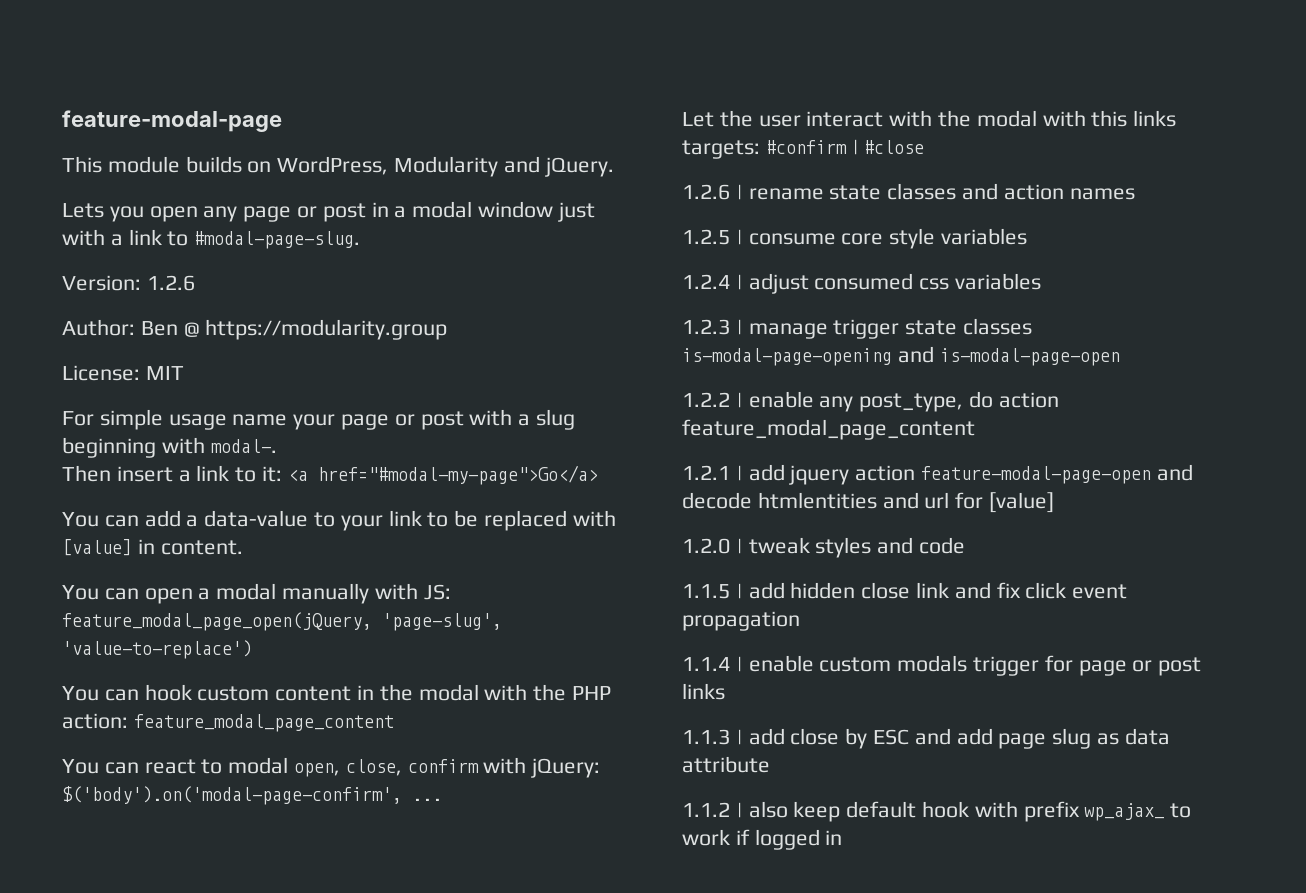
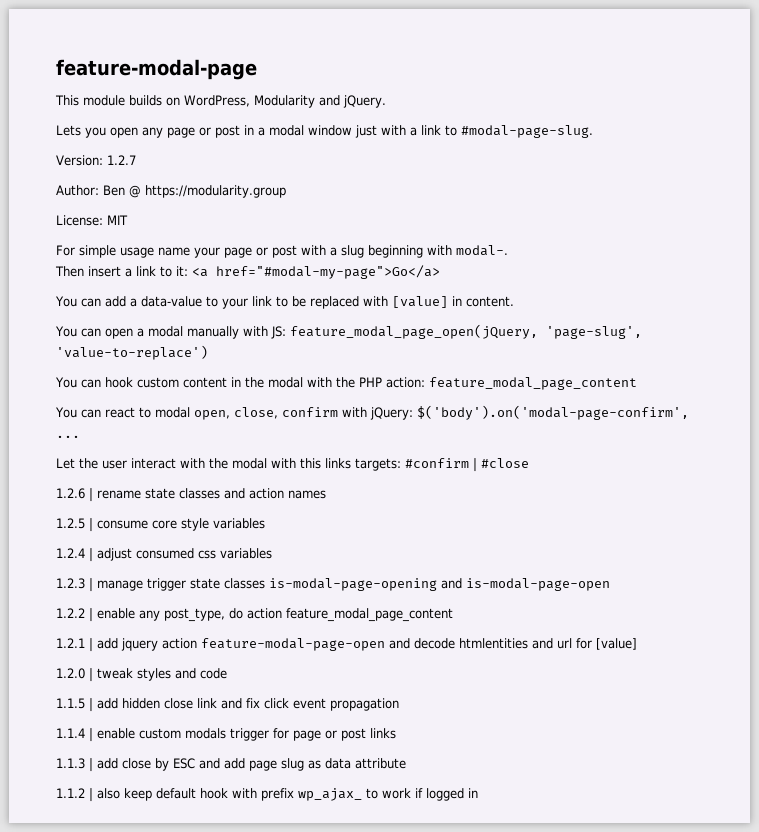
[146,275,195,291] 1.2.6 -> [107,155,136,165] 1.2.7

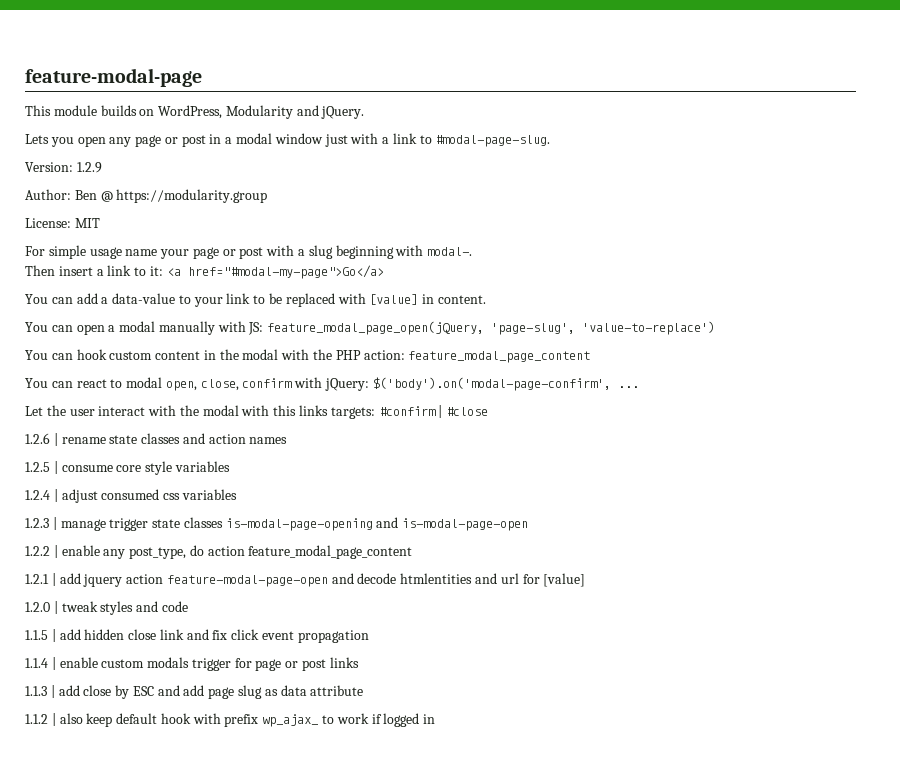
[107,155,136,165] 1.2.7 -> [76,162,102,173] 1.2.9

